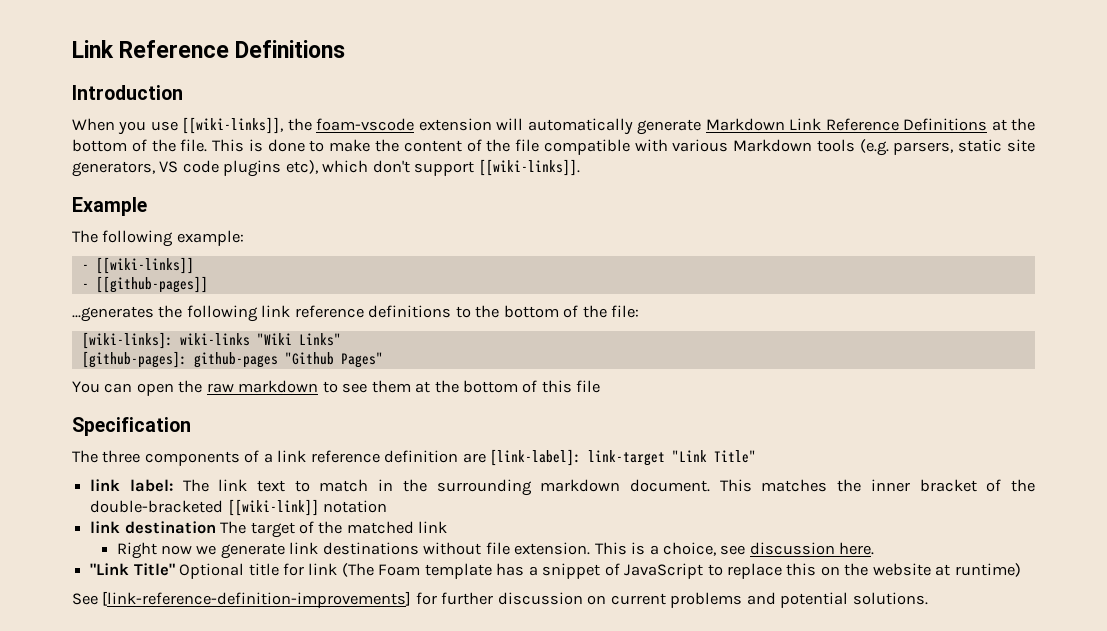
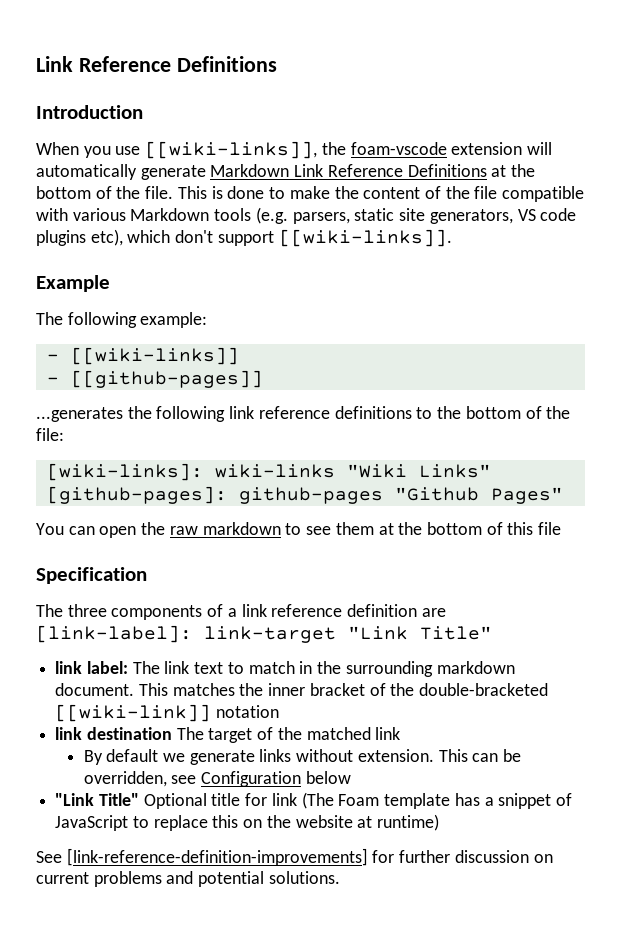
[116,542,875,559] Right now we generate link destinations without file extension. This is a choice, see discussion here. -> [83,749,522,765] [83,771,351,787] By default we generate links without extension. This can be overridden, see Configuration below

